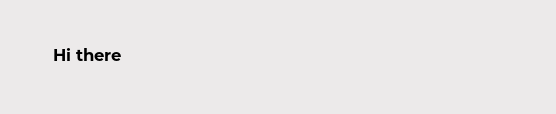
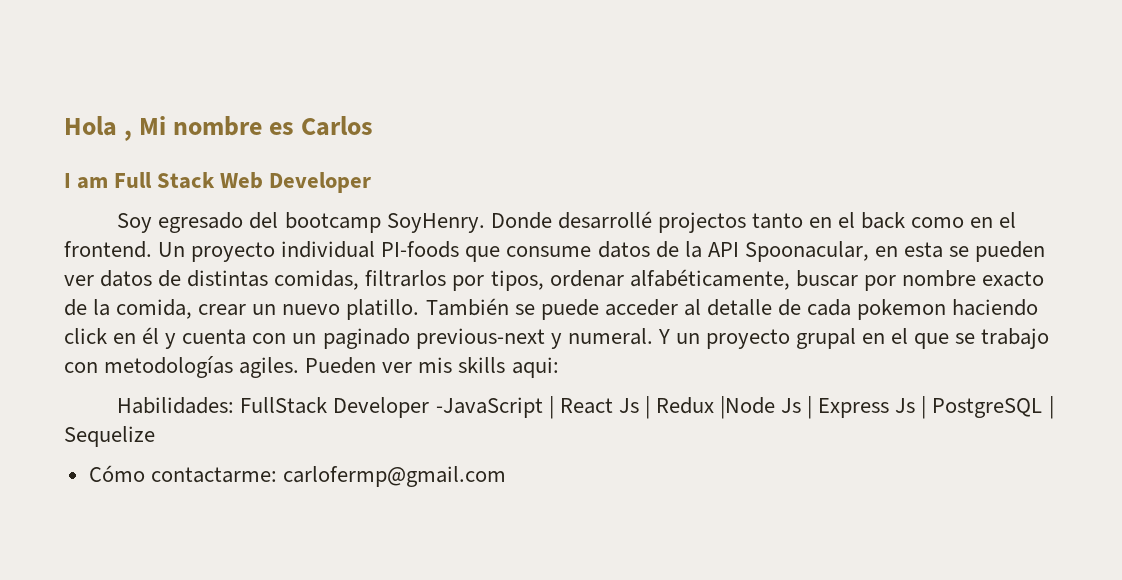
[53,48,121,61] Hi there -> [64,116,374,141] [64,172,372,193] [117,211,1017,233] [64,241,1046,262] [64,269,1044,291] [64,298,1039,320] [64,327,1050,349] [64,356,559,378] [117,396,1054,419] [64,426,155,447] [88,465,506,487] Hola , Mi nombre es Carlos // I am Full Stack Web Developer // Soy egresado del bootcamp SoyHenry. Donde desarrollé projectos tanto en el back como en el frontend. Un proyecto individual PI-foods que consume datos de la API Spoonacular, en esta se pueden ver datos de distintas comidas, filtrarlos por tipos, ordenar alfabéticamente, buscar por nombre exacto de la comida, crear un nuevo platillo. También se puede acceder al detalle de cada pokemon haciendo click en él y cuenta con un paginado previous-next y numeral. Y un proyecto grupal en el que se trabajo con metodologías agiles. Pueden ver mis skills aqui: // Habilidades: FullStack Developer -JavaScript | React Js | Redux |Node Js | Express Js | PostgreSQL | Sequelize // Cómo contactarme: carlofermp@gmail.com

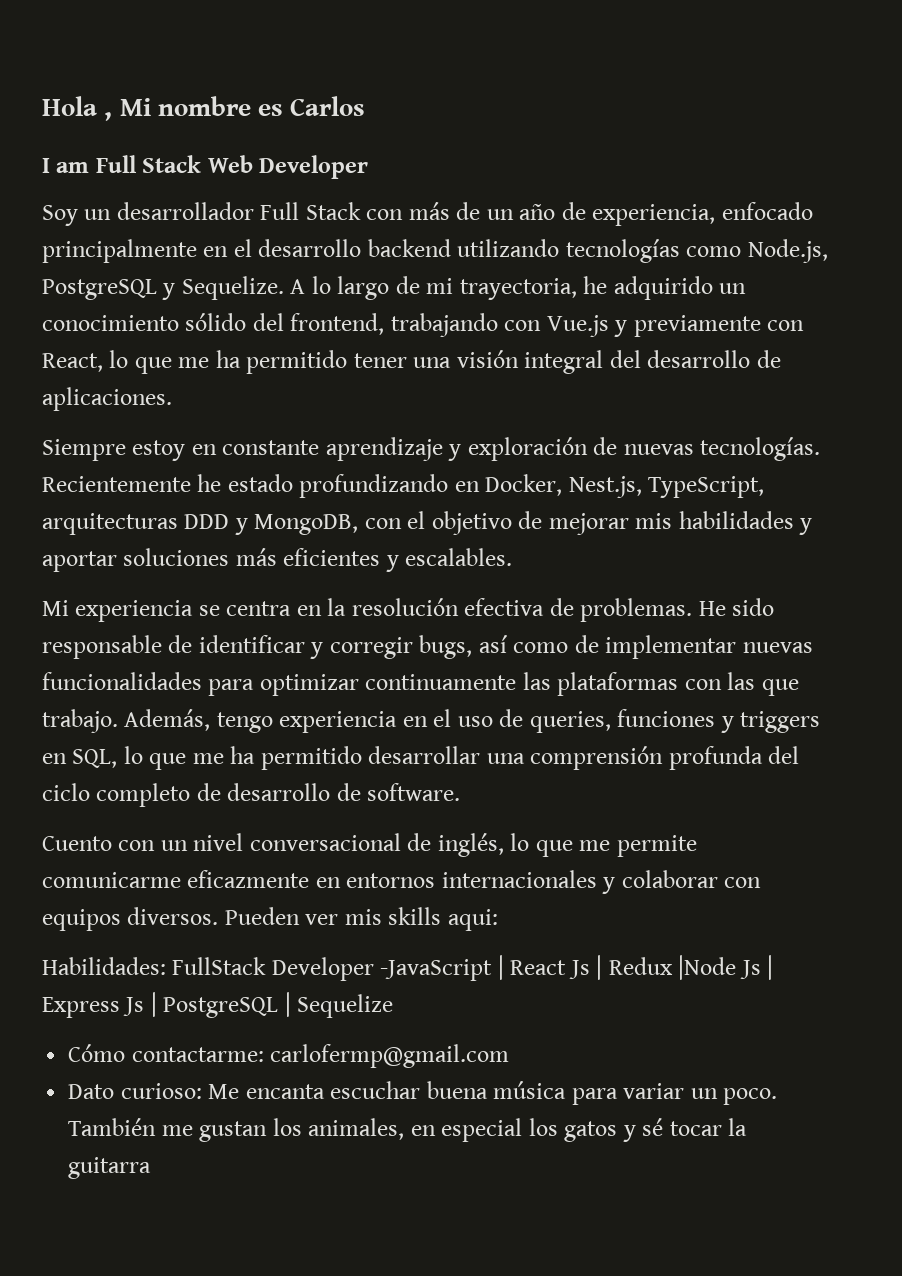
[158,211,1017,233] [64,241,1046,262] [64,269,1044,291] [64,298,1039,320] [64,327,1050,349] [64,356,300,378] egresado del bootcamp SoyHenry. Donde desarrollé projectos tanto en el back como en el frontend. Un proyecto individual PI-foods que consume datos de la API Spoonacular, en esta se pueden ver datos de distintas comidas, filtrarlos por tipos, ordenar alfabéticamente, buscar por nombre exacto de la comida, crear un nuevo platillo. También se puede acceder al detalle de cada pokemon haciendo click en él y cuenta con un paginado previous-next y numeral. Y un proyecto grupal en el que se trabajo con metodologías agiles. -> [84,202,813,226] [42,239,828,263] [42,276,747,300] [42,313,805,337] [42,350,781,374] [42,387,172,411] [42,437,821,461] [42,474,765,498] [42,511,813,535] [42,548,513,572] [42,598,775,622] [42,635,813,659] [42,672,799,696] [42,709,821,733] [42,746,800,770] [42,783,461,807] [42,833,697,857] [42,870,762,894] [42,907,219,931] un desarrollador Full Stack con más de un año de experiencia, enfocado principalmente en el desarrollo backend utilizando tecnologías como Node.js, PostgreSQL y Sequelize. A lo largo de mi trayectoria, he adquirido un conocimiento sólido del frontend, trabajando con Vue.js y previamente con React, lo que me ha permitido tener una visión integral del desarrollo de aplicaciones. // Siempre estoy en constante aprendizaje y exploración de nuevas tecnologías. Recientemente he estado profundizando en Docker, Nest.js, TypeScript, arquitecturas DDD y MongoDB, con el objetivo de mejorar mis habilidades y aportar soluciones más eficientes y escalables. // Mi experiencia se centra en la resolución efectiva de problemas. He sido responsable de identificar y corregir bugs, así como de implementar nuevas funcionalidades para optimizar continuamente las plataformas con las que trabajo. Además, tengo experiencia en el uso de queries, funciones y triggers en SQL, lo que me ha permitido desarrollar una comprensión profunda del ciclo completo de desarrollo de software. // Cuento con un nivel conversacional de inglés, lo que me permite comunicarme eficazmente en entornos internacionales y colaborar con equipos diversos.
(506, 476) none -> [68,1081,778,1105] [68,1118,748,1142] [68,1157,152,1179] // Dato curioso: Me encanta escuchar buena música para variar un poco. También me gustan los animales, en especial los gatos y sé tocar la guitarra

